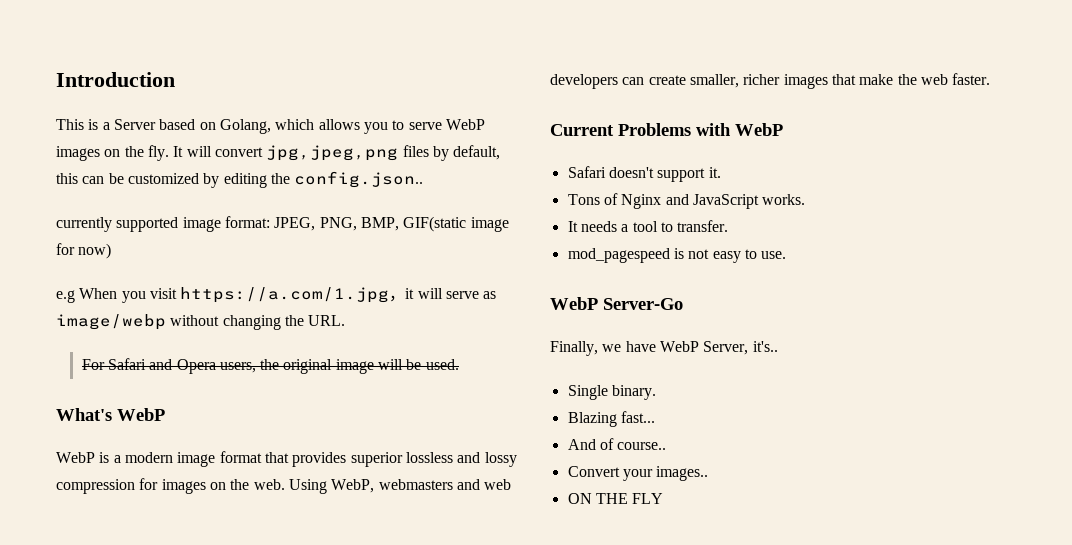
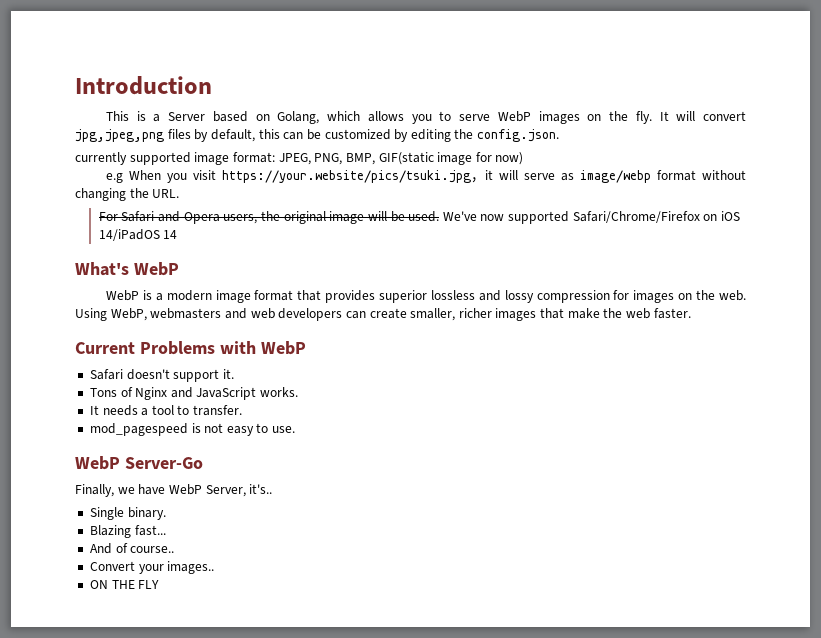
[294,171,424,188] config.json.. -> [477,129,560,142] config.json.
[180,287,390,303] https://a.com/1.jpg -> [221,170,471,183] https://your.website/pics/tsuki.jpg
(166, 322) none -> [656,170,696,181] format
(459, 364) none -> [442,211,741,224] [98,229,178,241] We've now supported Safari/Chrome/Firefox on iOS 14/iPadOS 14

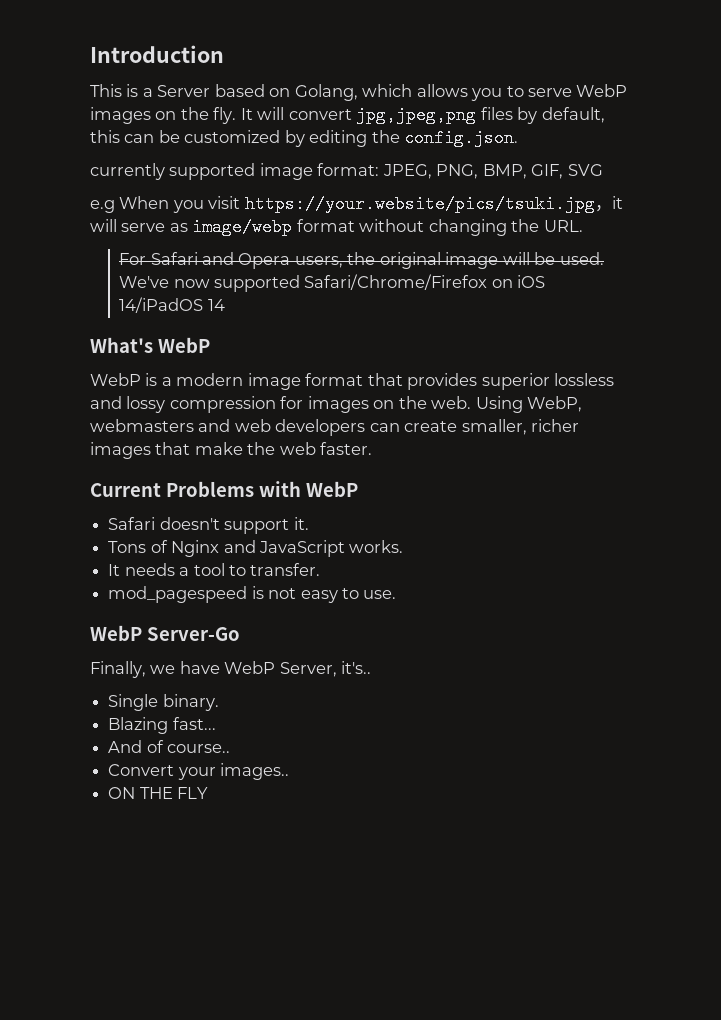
[378,152,524,165] GIF(static image for now) -> [531,164,603,179] GIF, SVG

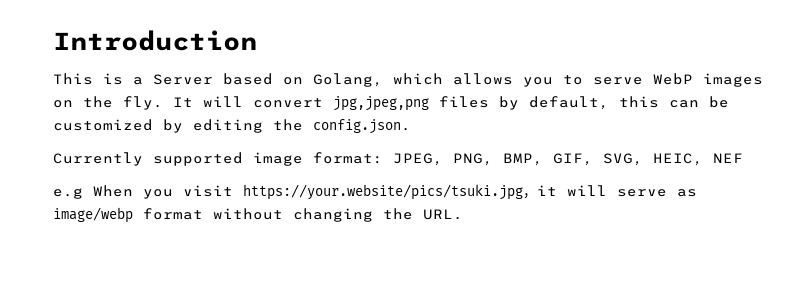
[90,163,165,180] currently -> [53,152,143,166] Currently
[567,164,603,176] SVG -> [603,153,743,166] SVG, HEIC, NEF
[119,252,604,269] [119,274,546,292] [119,297,225,313] [90,337,210,353] [90,373,615,390] [90,396,583,413] [90,419,580,436] [90,442,373,459] [90,481,358,497] [108,517,309,534] [108,540,404,557] [108,563,321,576] [108,586,397,603] [90,625,240,641] [90,661,372,678] [108,694,219,711] [108,717,216,734] [108,740,231,753] [108,763,290,780] [108,787,209,799] // For Safari and Opera users, the original image will be used. We've now supported Safari/Chrome/Firefox on iOS 14/iPadOS 14 // What's WebP // WebP is a modern image format that provides superior lossless and lossy compression for images on the web. Using WebP, webmasters and web developers can create smaller, richer images that make the web faster. // Current Problems with WebP // Safari doesn't support it. // Tons of Nginx and JavaScript works. // It needs a tool to transfer. // mod_pagespeed is not easy to use. // WebP Server-Go // Finally, we have WebP Server, it's.. // Single binary. // Blazing fast... // And of course.. // Convert your images.. // ON THE FLY -> (463, 214) none

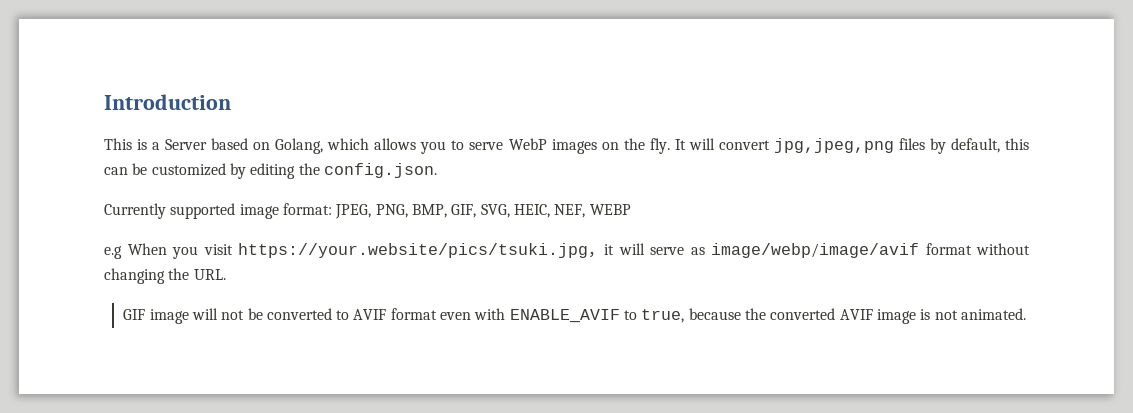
[713,153,743,163] NEF -> [554,204,631,218] NEF, WEBP
[53,207,133,223] image/webp -> [711,243,919,258] image/webp/image/avif
(463, 214) none -> [123,308,1026,324] // GIF image will not be converted to AVIF format even with ENABLE_AVIF to true, because the converted AVIF image is not animated.

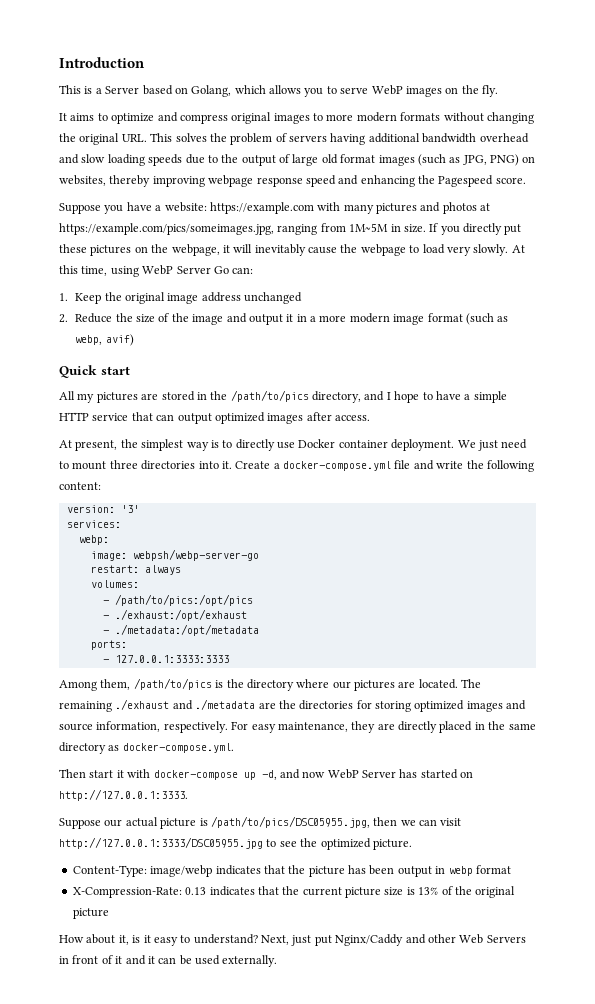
[674,138,1029,154] [104,163,437,179] [104,203,631,219] [104,243,972,259] It will convert jpg,jpeg,png files by default, this can be customized by editing the config.json. // Currently supported image format: JPEG, PNG, BMP, GIF, SVG, HEIC, NEF, WEBP // e.g When you visit https://your.website/pics/tsuki.jpg，it will serve as image/webp/image/avif format -> [59,112,441,124] // It aims to optimize and compress original images to more modern formats
(190, 274) none -> [79,133,120,145] original
[123,308,1026,324] // GIF image will not be converted to AVIF format even with ENABLE_AVIF to true, because the converted AVIF image is not animated. -> [150,133,529,145] [59,154,536,166] [59,175,526,187] [59,202,491,214] [59,223,522,235] [59,244,525,256] [59,265,254,277] [59,292,303,304] [59,313,509,325] [75,334,134,346] [59,365,130,378] [59,390,507,403] [59,412,370,424] [59,439,528,451] [59,460,534,472] [59,482,101,490] [66,505,139,513] [66,520,121,528] [78,535,109,545] [90,549,259,561] [90,565,181,575] [90,580,139,588] [102,594,253,606] [102,609,247,621] [102,624,259,636] [90,640,127,650] [102,655,229,663] [59,678,482,691] [59,699,527,712] [59,721,536,733] [59,742,234,754] [59,769,474,780] [59,789,188,801] [59,816,462,829] [59,837,412,850] [72,865,511,877] [72,886,516,898] [72,908,109,919] [59,934,526,946] [59,955,278,967] This solves the problem of servers having additional bandwidth overhead and slow loading speeds due to the output of large old format images (such as JPG, PNG) on websites, thereby improving webpage response speed and enhancing the Pagespeed score. // Suppose you have a website: https://example.com with many pictures and photos at https://example.com/pics/someimages.jpg, ranging from 1M~5M in size. If you directly put these pictures on the webpage, it will inevitably cause the webpage to load very slowly. At this time, using WebP Server Go can: // 1. Keep the original image address unchanged // 2. Reduce the size of the image and output it in a more modern image format (such as webp, avif) // Quick start // All my pictures are stored in the /path/to/pics directory, and I hope to have a simple HTTP service that can output optimized images after access. // At present, the simplest way is to directly use Docker container deployment. We just need to mount three directories into it. Create a docker-compose.yml file and write the following content: // version: '3' // services: // webp: // image: webpsh/webp-server-go // restart: always // volumes: // - /path/to/pics:/opt/pics // - ./exhaust:/opt/exhaust // - ./metadata:/opt/metadata // ports: // - 127.0.0.1:3333:3333 // Among them, /path/to/pics is the directory where our pictures are located. The remaining ./exhaust and ./metadata are the directories for storing optimized images and source information, respectively. For easy maintenance, they are directly placed in the same directory as docker-compose.yml. // Then start it with docker-compose up -d, and now WebP Server has started on http://127.0.0.1:3333. // Suppose our actual picture is /path/to/pics/DSC05955.jpg, then we can visit http://127.0.0.1:3333/DSC05955.jpg to see the optimized picture. // Content-Type: image/webp indicates that the picture has been output in webp format // X-Compression-Rate: 0.13 indicates that the current picture size is 13% of the original picture // How about it, is it easy to understand? Next, just put Nginx/Caddy and other Web Servers in front of it and it can be used externally.

